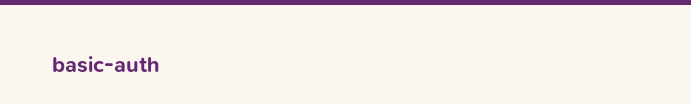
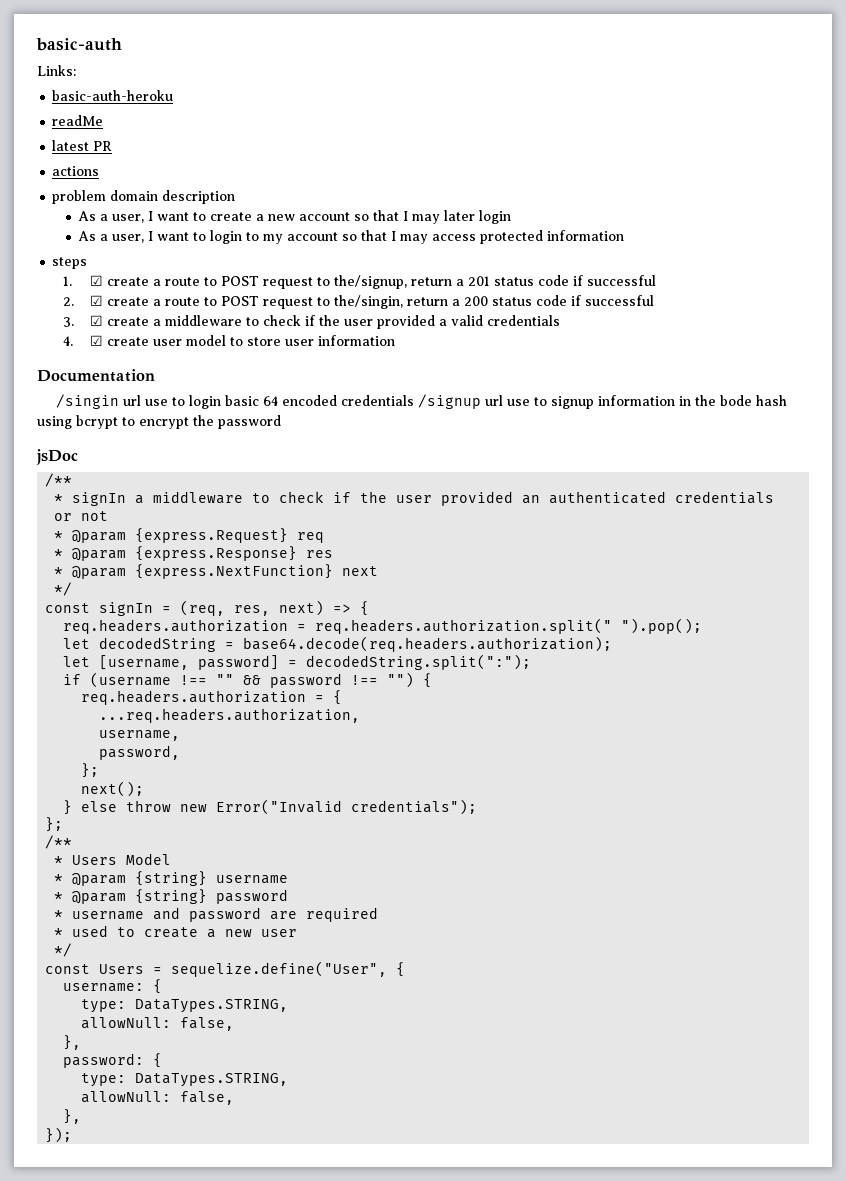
(159, 64) none -> [37,65,76,76] [52,90,174,101] [52,115,104,126] [52,140,113,151] [52,166,100,176] [52,190,236,204] [77,210,511,224] [77,230,624,244] [52,257,88,269] [63,275,656,289] [63,295,654,309] [63,315,560,329] [63,335,395,346] [37,369,155,382] [56,394,788,409] [37,415,281,429] [36,449,78,465] [45,473,73,487] [54,491,775,506] [54,511,109,521] [54,528,325,543] [54,546,334,561] [54,564,379,579] [54,582,73,596] [45,600,370,616] [63,618,703,634] [63,636,613,652] [63,654,532,670] [63,672,433,688] [81,690,343,705] [99,708,361,723] [99,730,181,741] [99,745,181,760] [81,763,100,778] [81,781,145,797] [63,799,478,815] [45,817,64,832] [45,835,73,849] [54,853,172,865] [54,871,289,886] [54,889,289,904] [54,907,379,922] [54,925,298,938] [54,943,73,957] [45,961,406,977] [63,979,163,994] [81,999,289,1013] [81,1017,235,1031] [63,1035,82,1050] [63,1053,163,1068] [81,1073,289,1087] [81,1091,235,1105] [63,1109,82,1124] [45,1127,73,1143] // Links: // basic-auth-heroku // readMe // latest PR // actions // problem domain description // As a user, I want to create a new account so that I may later login // As a user, I want to login to my account so that I may access protected information // steps // 1. ☑ create a route to POST request to the/signup, return a 201 status code if successful // 2. ☑ create a route to POST request to the/singin, return a 200 status code if successful // 3. ☑ create a middleware to check if the user provided a valid credentials // 4. ☑ create user model to store user information // Documentation // /singin url use to login basic 64 encoded credentials /signup url use to signup information in the bode hash using bcrypt to encrypt the password // jsDoc // /** // * signIn a middleware to check if the user provided an authenticated credentials or not // * @param {express.Request} req // * @param {express.Response} res // * @param {express.NextFunction} next // */ // const signIn = (req, res, next) => { // req.headers.authorization = req.headers.authorization.split(" ").pop(); // let decodedString = base64.decode(req.headers.authorization); // let [username, password] = decodedString.split(":"); // if (username !== "" && password !== "") { // req.headers.authorization = { // ...req.headers.authorization, // username, // password, // }; // next(); // } else throw new Error("Invalid credentials"); // }; // /** // * Users Model // * @param {string} username // * @param {string} password // * username and password are required // * used to create a new user // */ // const Users = sequelize.define("User", { // username: { // type: DataTypes.STRING, // allowNull: false, // }, // password: { // type: DataTypes.STRING, // allowNull: false, // }, // });

